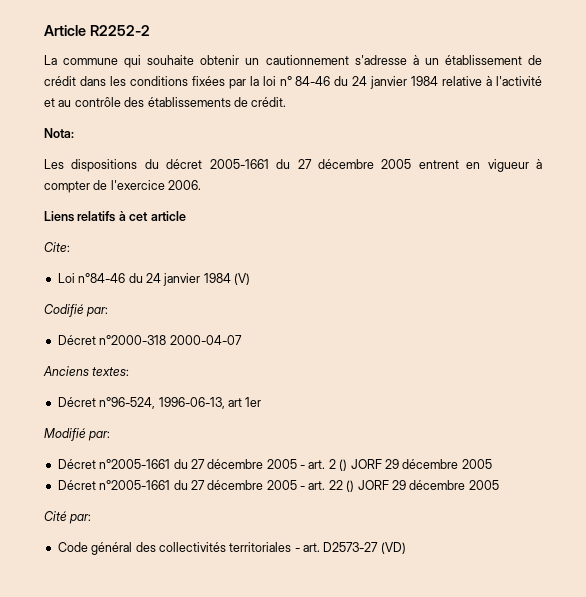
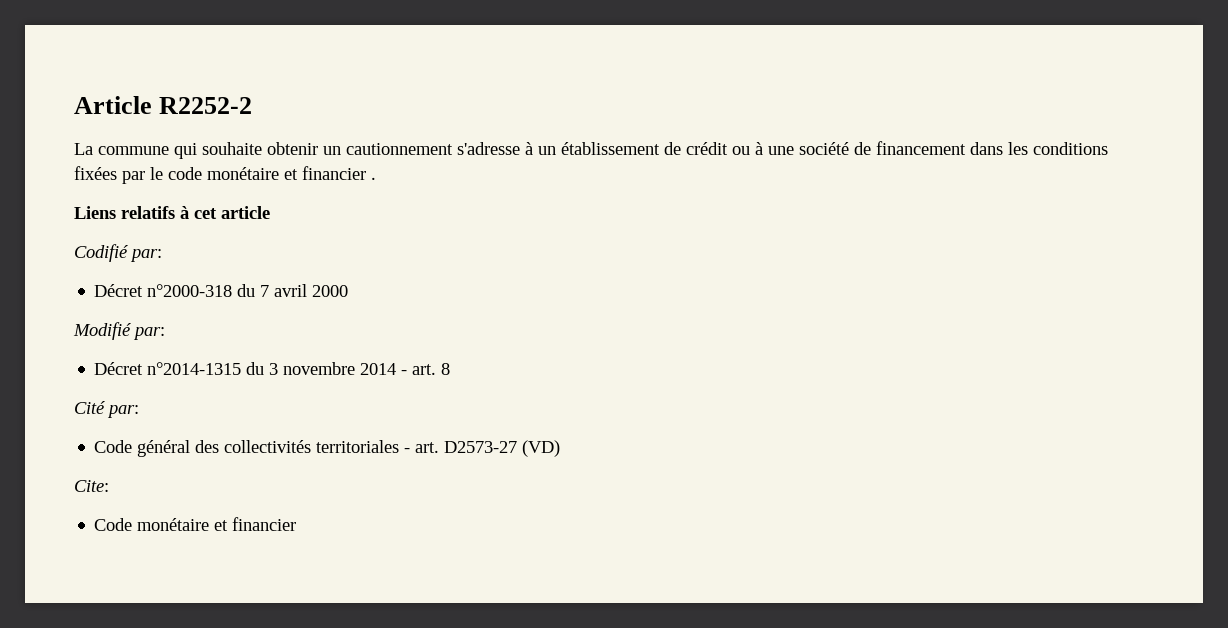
(76, 81) none -> [732,141,966,155] ou à une société de financement
[249,76,542,89] [44,97,287,107] [44,128,74,138] [44,159,543,172] [44,180,202,193] la loi n° 84-46 du 24 janvier 1984 relative à l'activité et au contrôle des établissements de crédit. // Nota: // Les dispositions du décret 2005-1661 du 27 décembre 2005 entrent en vigueur à compter de l'exercice 2006. -> [150,166,376,180] le code monétaire et financier .
[44,242,70,252] [57,273,250,286] [44,304,109,317] [57,335,242,345] [43,366,130,376] [57,397,262,409] [44,428,111,441] [57,459,492,471] [57,480,499,492] Cite: // Loi n°84-46 du 24 janvier 1984 (V) // Codifié par: // Décret n°2000-318 2000-04-07 // Anciens textes: // Décret n°96-524, 1996-06-13, art 1er // Modifié par: // Décret n°2005-1661 du 27 décembre 2005 - art. 2 () JORF 29 décembre 2005 // Décret n°2005-1661 du 27 décembre 2005 - art. 22 () JORF 29 décembre 2005 -> [74,244,162,262] [94,284,349,297] [73,322,165,340] [94,362,451,375] Codifié par: // Décret n°2000-318 du 7 avril 2000 // Modifié par: // Décret n°2014-1315 du 3 novembre 2014 - art. 8
(406, 548) none -> [74,480,109,492] [94,517,297,531] // Cite: // Code monétaire et financier

